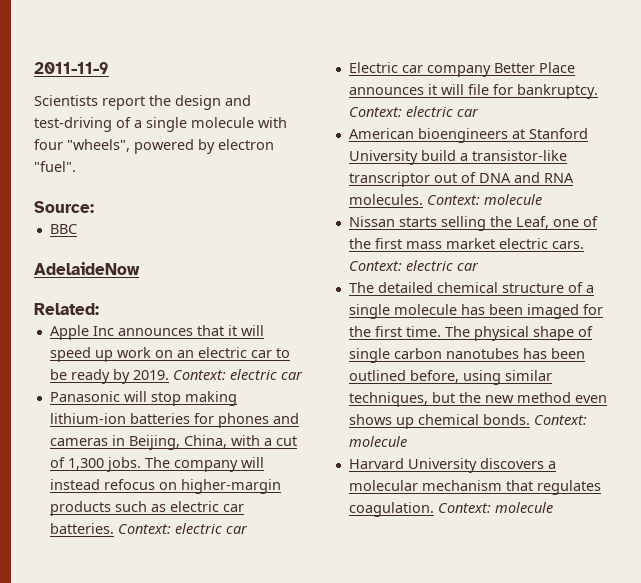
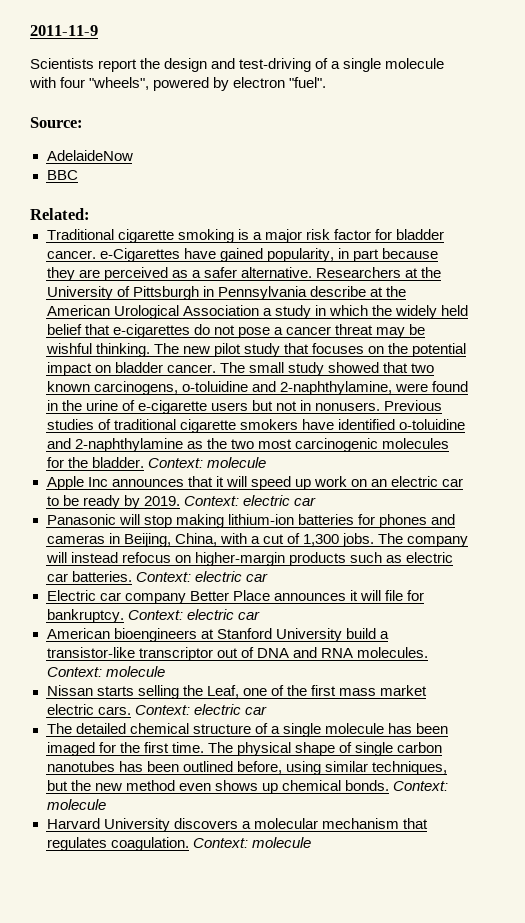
(94, 207) none -> [46,150,133,161] // AdelaideNow
[34,262,140,275] [34,303,99,315] AdelaideNow // Related: -> [30,208,90,220] [46,229,444,243] [46,248,438,262] [46,267,441,281] [46,286,406,300] [46,305,468,319] [46,324,426,338] [45,343,467,357] [46,362,434,376] [46,381,468,395] [46,400,443,414] [46,419,465,433] [46,438,449,452] [46,457,266,468] Related: // Traditional cigarette smoking is a major risk factor for bladder cancer. e-Cigarettes have gained popularity, in part because they are perceived as a safer alternative. Researchers at the University of Pittsburgh in Pennsylvania describe at the American Urological Association a study in which the widely held belief that e-cigarettes do not pose a cancer threat may be wishful thinking. The new pilot study that focuses on the potential impact on bladder cancer. The small study showed that two known carcinogens, o-toluidine and 2-naphthylamine, were found in the urine of e-cigarette users but not in nonusers. Previous studies of traditional cigarette smokers have identified o-toluidine and 2-naphthylamine as the two most carcinogenic molecules for the bladder. Context: molecule

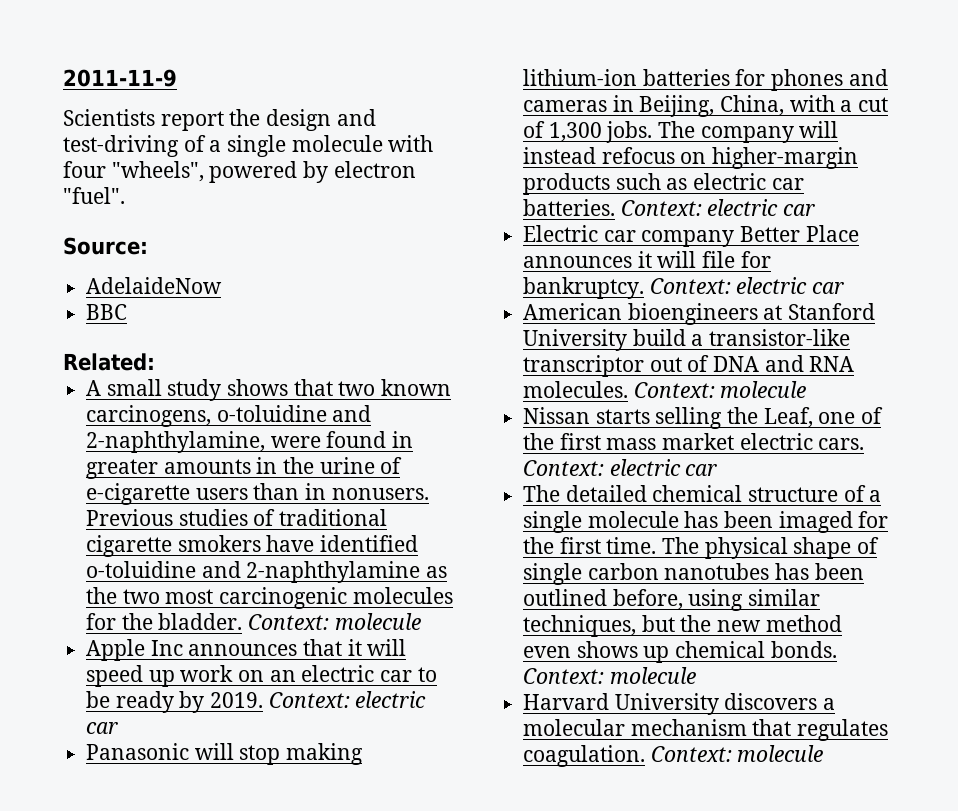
[46,229,444,243] [46,248,438,262] [46,267,441,281] [46,286,406,300] [46,305,468,319] [46,324,426,338] [45,343,467,357] [46,362,245,376] Traditional cigarette smoking is a major risk factor for bladder cancer. e-Cigarettes have gained popularity, in part because they are perceived as a safer alternative. Researchers at the University of Pittsburgh in Pennsylvania describe at the American Urological Association a study in which the widely held belief that e-cigarettes do not pose a cancer threat may be wishful thinking. The new pilot study that focuses on the potential impact on bladder cancer. The -> [86,380,102,396] A
[327,362,379,373] showed -> [227,379,289,396] shows
(58, 405) none -> [86,457,278,479] greater amounts in
[251,400,297,411] but not -> [253,483,300,500] than

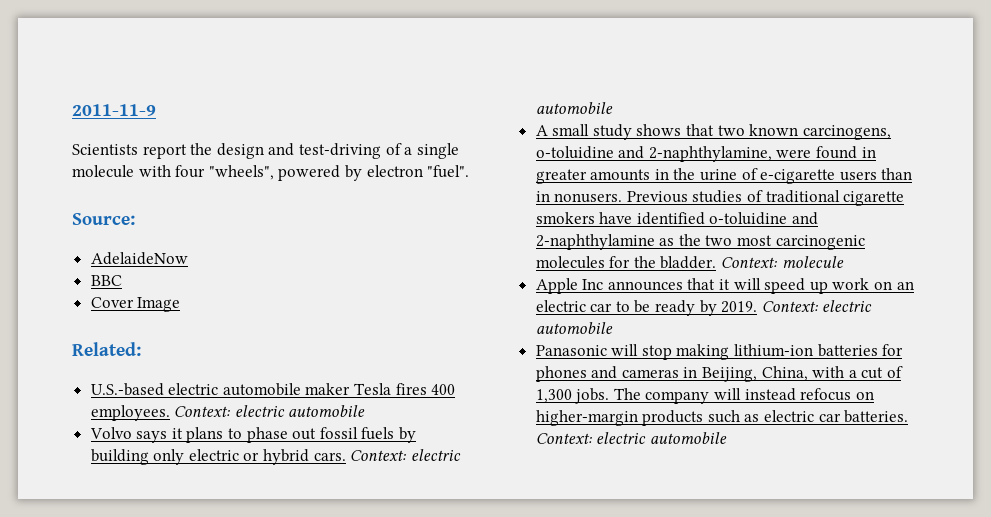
(128, 312) none -> [90,297,181,312] // Cover Image
(155, 362) none -> [90,383,456,396] [90,405,366,421] [89,427,417,443] [90,449,461,465] [535,102,613,114] // U.S.-based electric automobile maker Tesla fires 400 employees. Context: electric automobile // Volvo says it plans to phase out fossil fuels by building only electric or hybrid cars. Context: electric automobile
[86,722,119,734] car -> [535,322,613,334] automobile
[783,204,816,216] [523,225,859,247] [523,251,771,268] [523,277,845,299] [523,303,876,325] [523,329,851,351] [523,355,855,377] [523,381,807,398] [523,407,884,429] [523,433,865,450] [523,459,718,476] [523,485,882,502] [523,511,889,533] [523,537,880,559] [523,563,864,585] [523,589,821,611] [523,615,842,637] [523,641,837,663] [523,667,696,684] [523,693,836,715] [523,719,889,741] [523,745,824,767] car // Electric car company Better Place announces it will file for bankruptcy. Context: electric car // American bioengineers at Stanford University build a transistor-like transcriptor out of DNA and RNA molecules. Context: molecule // Nissan starts selling the Leaf, one of the first mass market electric cars. Context: electric car // The detailed chemical structure of a single molecule has been imaged for the first time. The physical shape of single carbon nanotubes has been outlined before, using similar techniques, but the new method even shows up chemical bonds. Context: molecule // Harvard University discovers a molecular mechanism that regulates coagulation. Context: molecule -> [649,432,727,444] automobile

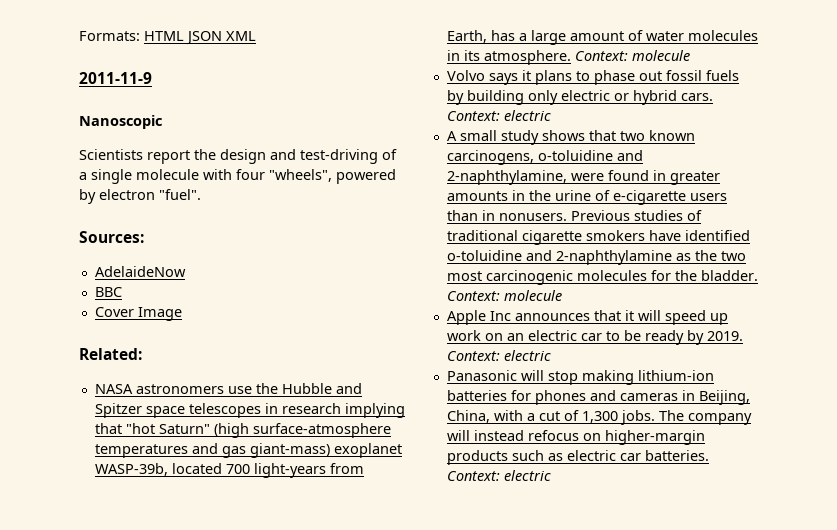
(72, 110) none -> [79,31,256,45] Formats: HTML JSON XML //
(156, 110) none -> [79,115,162,129] // Nanoscopic
[72,213,135,225] Source: -> [79,231,144,243] Sources:
[90,383,456,396] [90,405,366,421] U.S.-based electric automobile maker Tesla fires 400 employees. Context: electric automobile -> [94,383,362,394] [94,403,405,418] [94,423,391,438] [94,443,402,458] [94,463,364,478] [446,30,758,45] [446,50,690,65] NASA astronomers use the Hubble and Spitzer space telescopes in research implying that "hot Saturn" (high surface-atmosphere temperatures and gas giant-mass) exoplanet WASP-39b, located 700 light-years from Earth, has a large amount of water molecules in its atmosphere. Context: molecule
[535,102,613,114] automobile -> (551, 115) none
[535,322,613,334] automobile -> (551, 355) none
[649,432,727,444] automobile -> (551, 475) none

